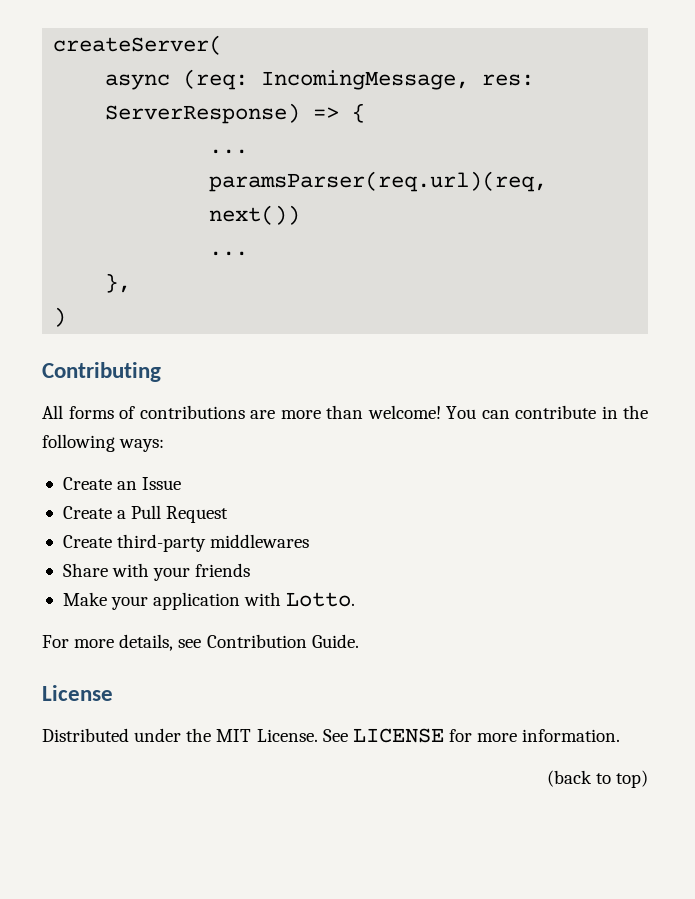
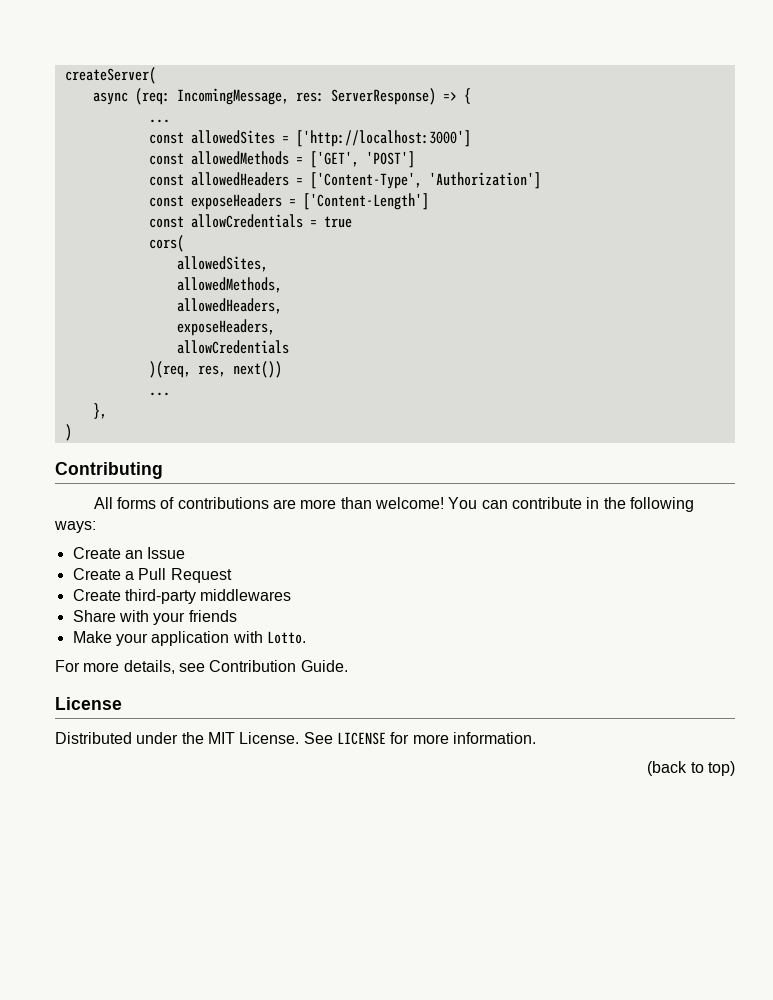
[209,171,548,192] paramsParser(req.url)(req, -> [148,130,471,147] [148,151,415,168] [148,172,541,189] [148,193,429,210] [148,214,352,228] [148,235,184,252] [176,256,268,272] [176,277,282,293] [176,298,282,314] [176,319,275,336] [176,340,289,354] [148,361,226,378] const allowedSites = ['http://localhost:3000'] // const allowedMethods = ['GET', 'POST'] // const allowedHeaders = ['Content-Type', 'Authorization'] // const exposeHeaders = ['Content-Length'] // const allowCredentials = true // cors( // allowedSites, // allowedMethods, // allowedHeaders, // exposeHeaders, // allowCredentials // )(req, res,

